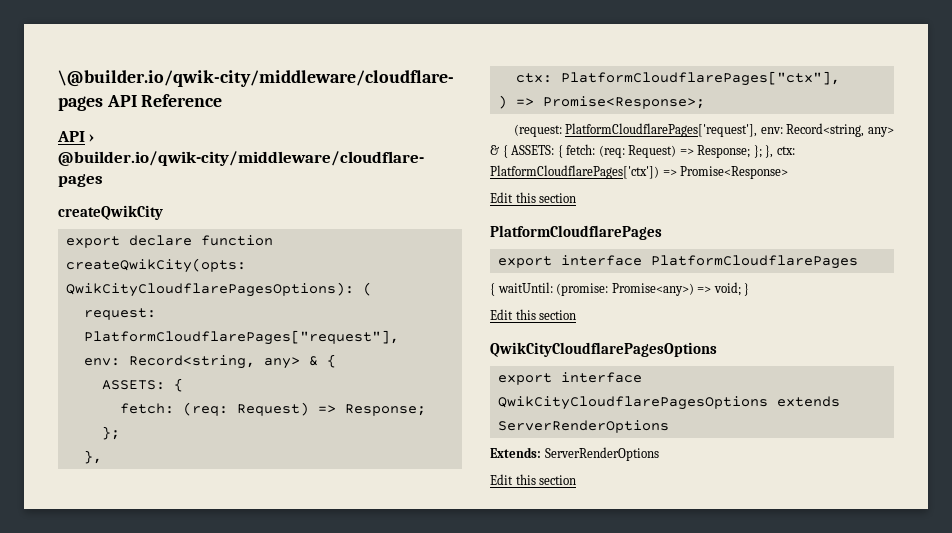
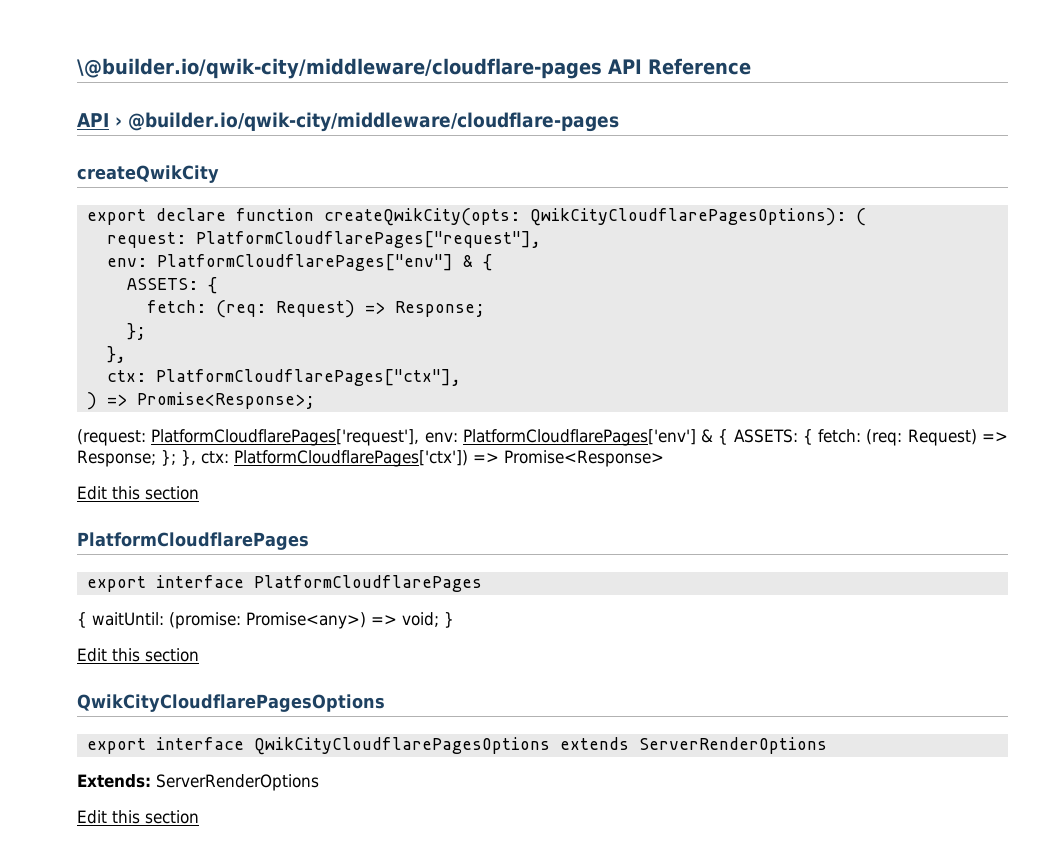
[128,355,300,369] Record<string, any> -> [156,254,453,271] PlatformCloudflarePages["env"]
[786,123,894,137] Record<string, any> -> [462,429,696,446] PlatformCloudflarePages['env']

